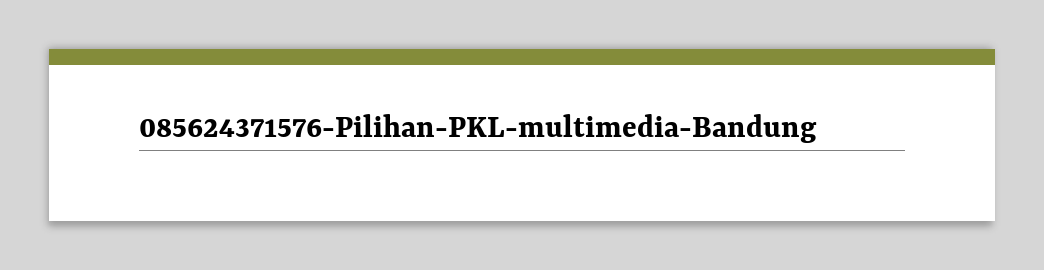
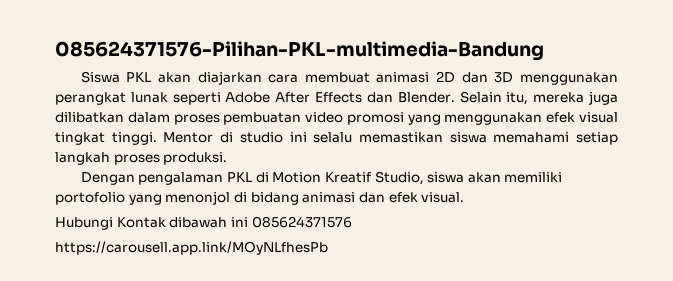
(817, 128) none -> [80,71,618,85] [55,91,618,105] [55,112,618,125] [55,132,618,145] [55,152,228,165] [80,171,563,185] [55,191,465,205] [55,216,352,230] [55,241,328,255] // Siswa PKL akan diajarkan cara membuat animasi 2D dan 3D menggunakan perangkat lunak seperti Adobe After Effects dan Blender. Selain itu, mereka juga dilibatkan dalam proses pembuatan video promosi yang menggunakan efek visual tingkat tinggi. Mentor di studio ini selalu memastikan siswa memahami setiap langkah proses produksi. // Dengan pengalaman PKL di Motion Kreatif Studio, siswa akan memiliki portofolio yang menonjol di bidang animasi dan efek visual. // Hubungi Kontak dibawah ini 085624371576 // https://carousell.app.link/MOyNLfhesPb

